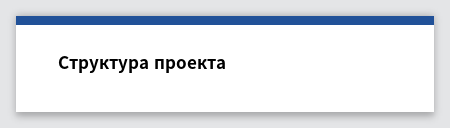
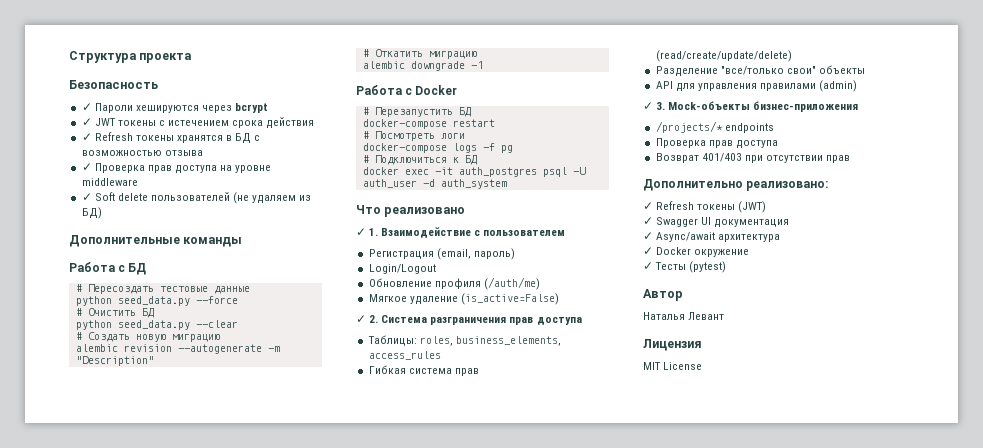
(226, 66) none -> [69,80,158,89] [81,103,269,113] [81,117,315,129] [81,132,261,144] [81,150,203,156] [81,163,272,174] [81,178,138,186] [81,192,312,204] [81,207,102,219] [69,235,243,247] [69,262,147,275] [75,284,250,294] [75,296,238,306] [75,308,154,318] [75,320,238,330] [75,332,220,342] [75,344,280,354] [75,356,154,366] [362,49,477,59] [362,61,483,71] [356,85,458,95] [362,107,471,117] [362,119,495,129] [362,131,465,141] [362,143,513,153] [362,155,477,165] [362,167,586,177] [362,179,507,189] [356,205,466,217] [356,227,566,238] [368,248,515,260] [368,264,436,274] [368,277,540,290] [368,293,559,305] [356,315,582,325] [367,335,561,346] [368,351,441,360] [368,365,479,376] [655,50,792,62] [655,65,865,77] [655,80,858,92] [643,101,859,112] [655,121,774,133] [655,138,778,149] [655,153,851,163] [643,179,829,191] [643,201,767,213] [643,217,790,228] [643,232,781,242] [643,247,750,257] [643,261,727,273] [643,289,683,301] [643,312,725,320] [643,339,702,351] [643,362,703,370] // Безопасность // ✓ Пароли хешируются через bcrypt // ✓ JWT токены с истечением срока действия // ✓ Refresh токены хранятся в БД с возможностью отзыва // ✓ Проверка прав доступа на уровне middleware // ✓ Soft delete пользователей (не удаляем из БД) // Дополнительные команды // Работа с БД // # Пересоздать тестовые данные // python seed_data.py --force // # Очистить БД // python seed_data.py --clear // # Создать новую миграцию // alembic revision --autogenerate -m "Description" // # Откатить миграцию // alembic downgrade -1 // Работа с Docker // # Перезапустить БД // docker-compose restart // # Посмотреть логи // docker-compose logs -f pg // # Подключиться к БД // docker exec -it auth_postgres psql -U auth_user -d auth_system // Что реализовано // ✓ 1. Взаимодействие с пользователем // Регистрация (email, пароль) // Login/Logout // Обновление профиля (/auth/me) // Мягкое удаление (is_active=False) // ✓ 2. Система разграничения прав доступа // Таблицы: roles, business_elements, access_rules // Гибкая система прав (read/create/update/delete) // Разделение "все/только свои" объекты // API для управления правилами (admin) // ✓ 3. Mock-объекты бизнес-приложения // /projects/* endpoints // Проверка прав доступа // Возврат 401/403 при отсутствии прав // Дополнительно реализовано: // ✓ Refresh токены (JWT) // ✓ Swagger UI документация // ✓ Async/await архитектура // ✓ Docker окружение // ✓ Тесты (pytest) // Автор // Наталья Левант // Лицензия // MIT License

